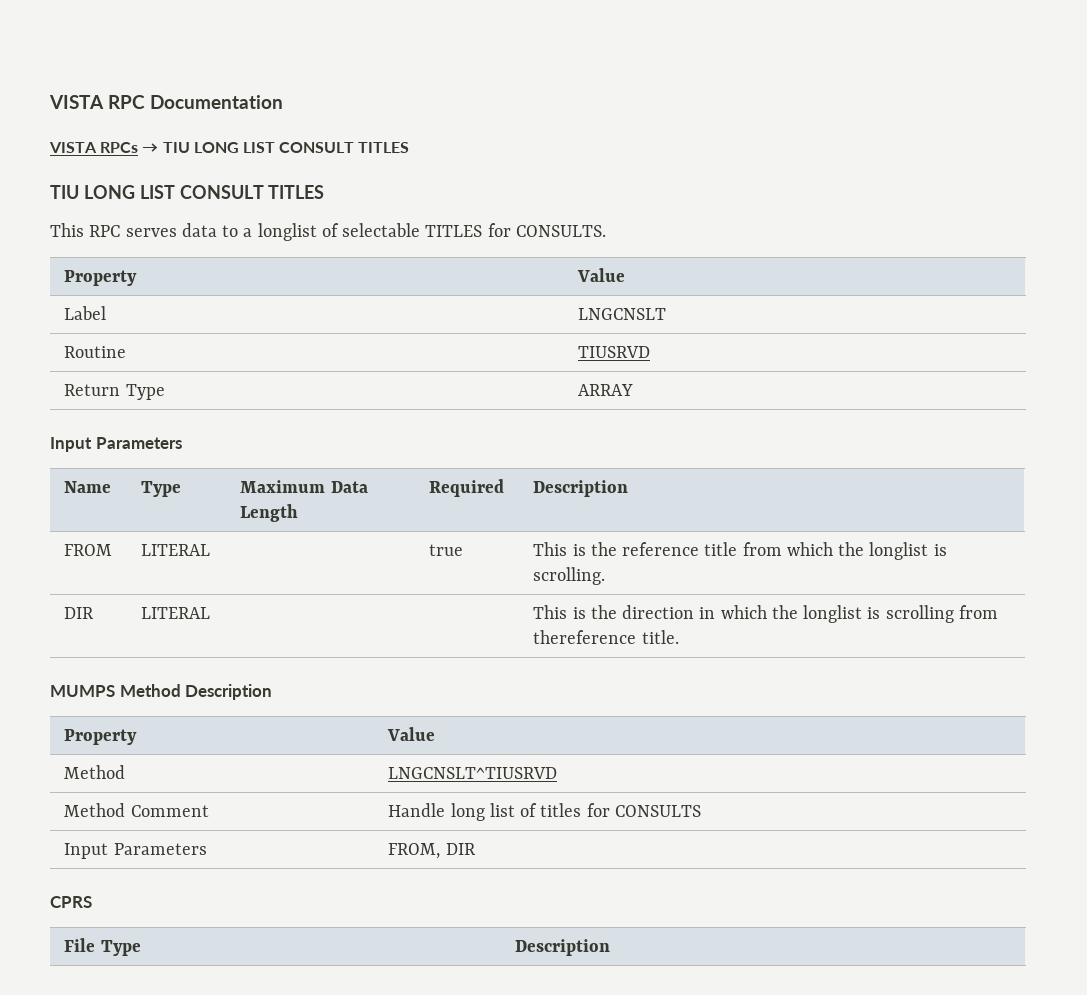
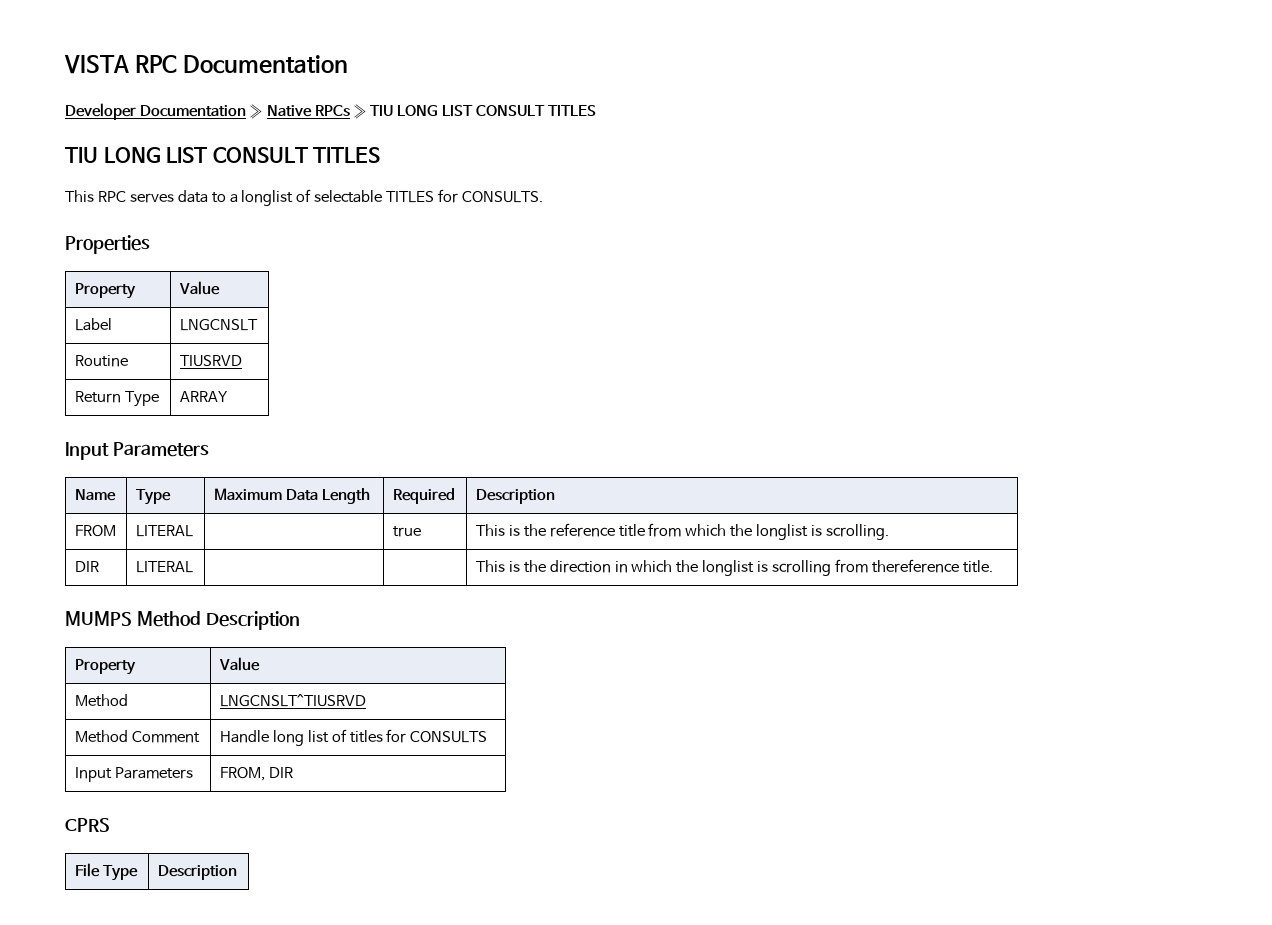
[49,142,159,153] VISTA RPCs → -> [65,103,367,120] Developer Documentation » Native RPCs »
(606, 231) none -> [65,235,150,254] // Properties

